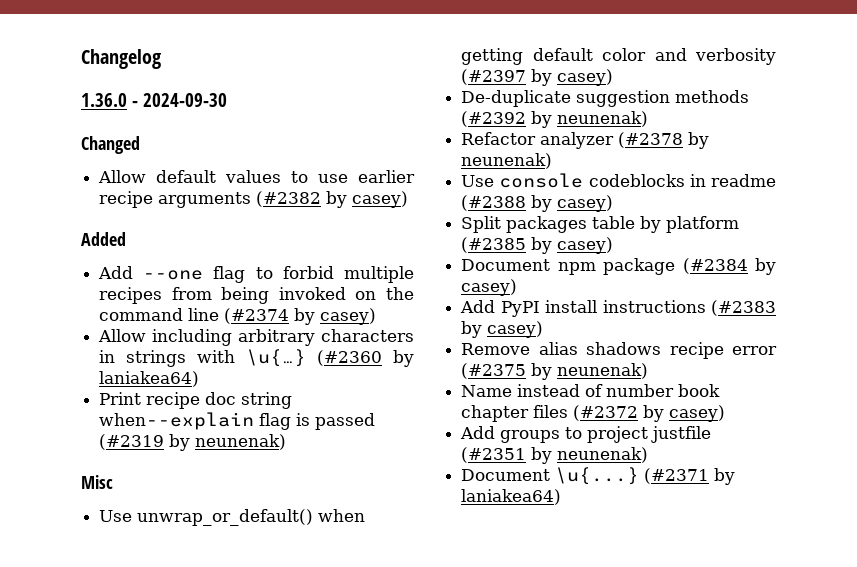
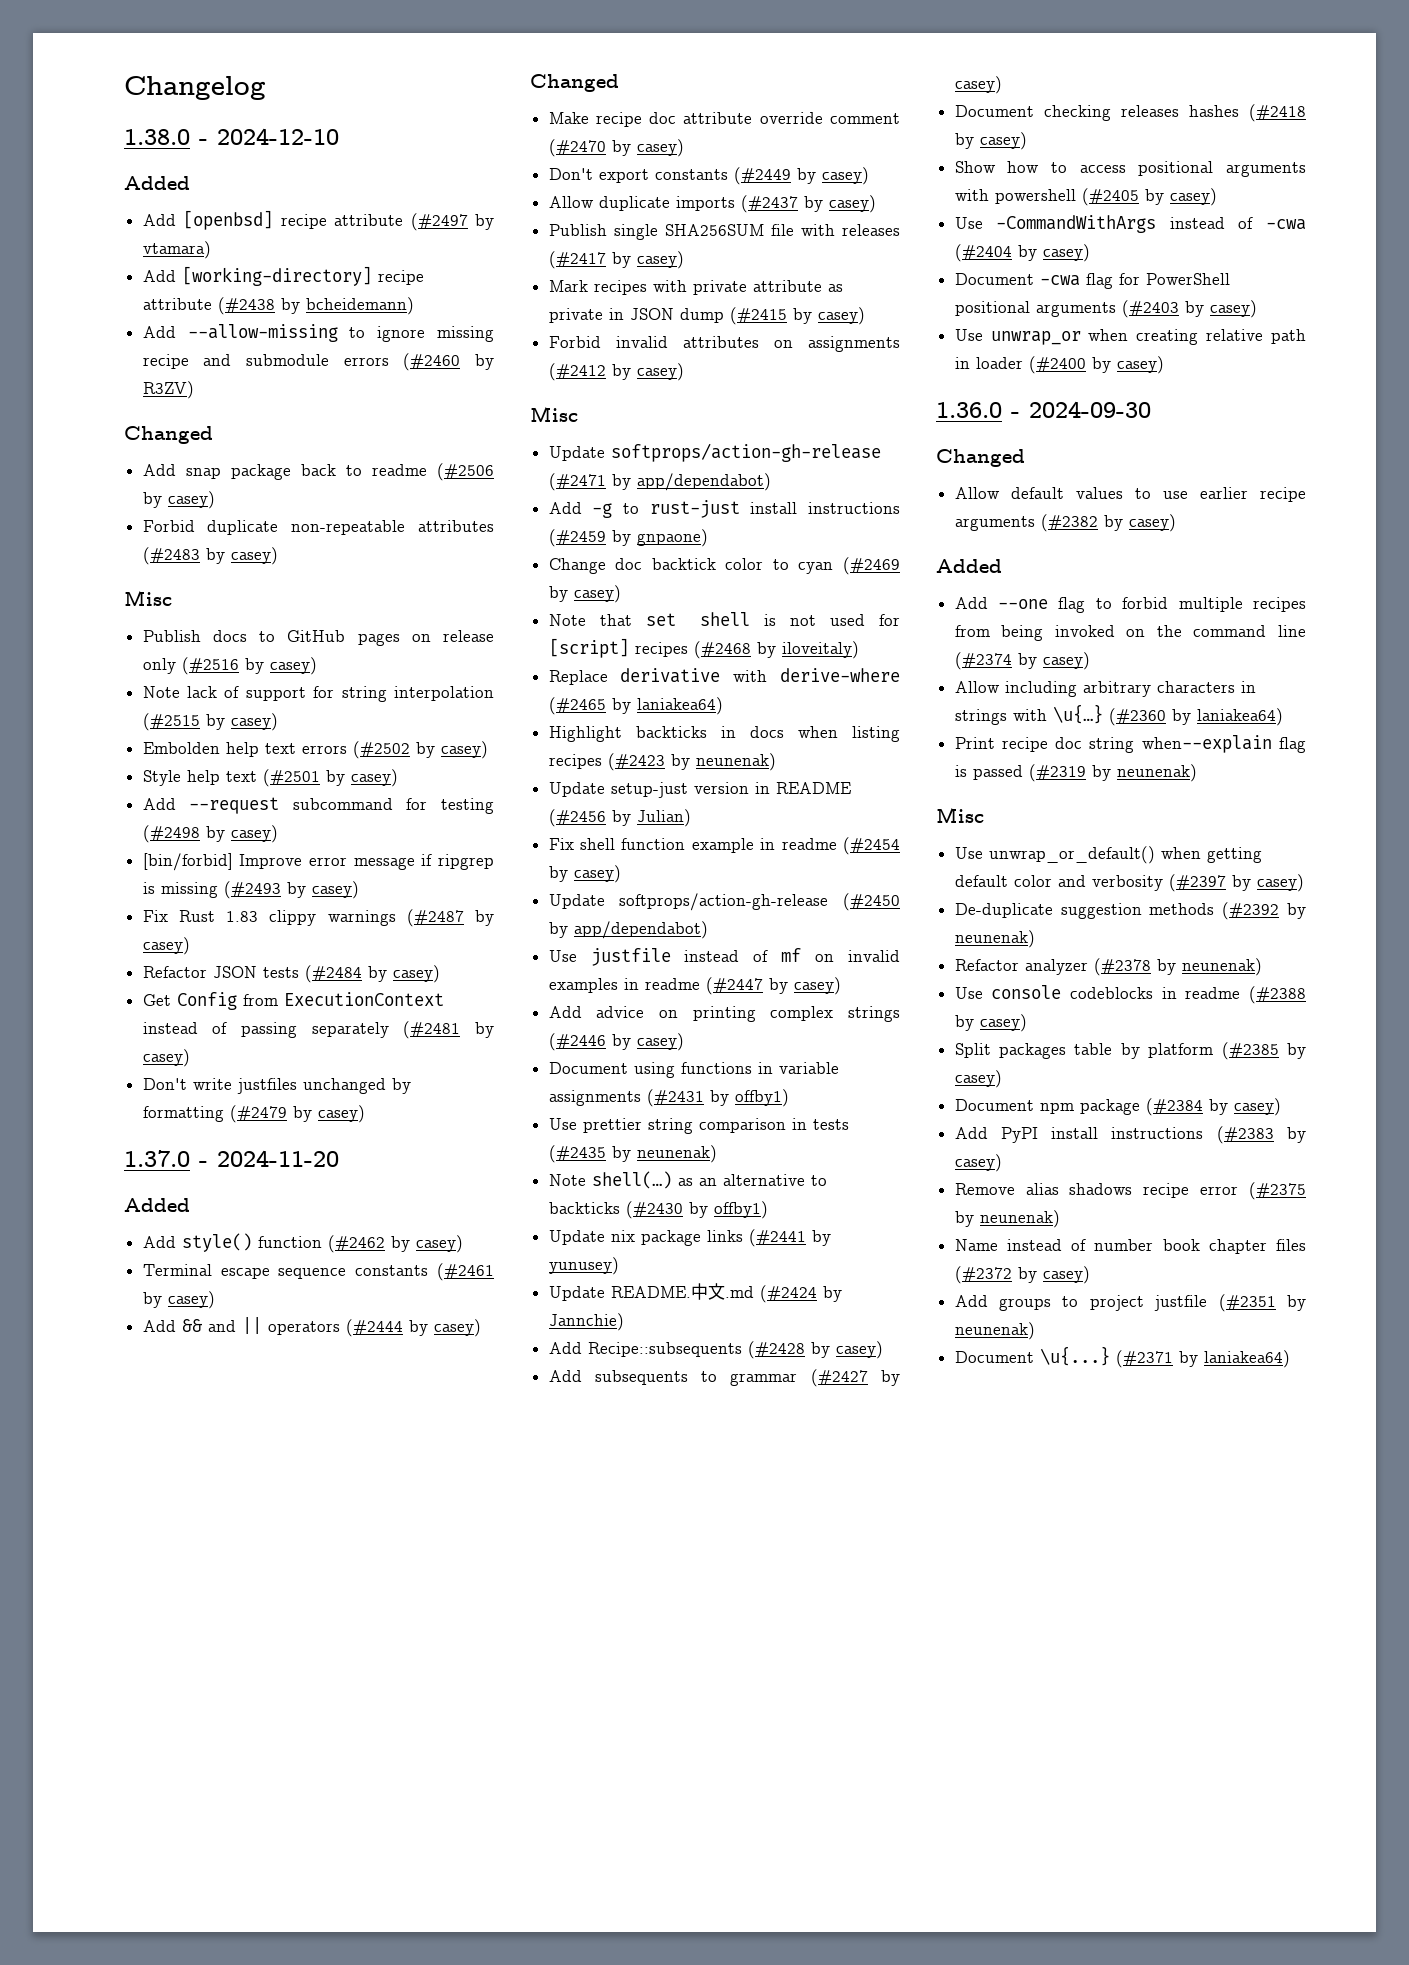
(161, 59) none -> [124,128,339,145] [124,176,190,190] [142,210,494,231] [142,241,211,259] [142,266,424,286] [142,297,414,315] [142,324,494,342] [142,353,494,371] [142,381,194,399] [124,426,213,444] [142,463,495,481] [142,491,215,509] [142,520,494,535] [142,547,278,565] [124,590,172,606] [142,630,494,646] [142,657,317,675] [142,686,494,702] [142,713,278,731] [142,741,488,759] [142,769,398,787] [142,797,494,814] [142,825,278,843] [142,853,495,871] [142,881,359,899] [142,909,494,927] [142,937,190,955] [142,965,440,983] [142,992,444,1010] [142,1021,494,1039] [142,1049,190,1067] [142,1078,411,1094] [142,1105,365,1123] [124,1150,339,1167] [124,1198,190,1212] [142,1233,463,1253] [142,1263,494,1281] [142,1291,215,1309] [142,1317,481,1337] [530,74,619,92] [548,112,900,127] [548,139,684,157] [548,167,869,185] [548,195,876,213] [548,224,900,240] [548,251,684,269] [548,280,843,295] [548,307,865,325] [548,336,900,352] [548,363,684,381] [530,406,578,422] [548,443,881,462] [548,473,771,491] [548,500,900,518] [548,529,708,547] [548,557,900,575] [548,585,621,603] [548,612,900,626] [548,638,859,659] [548,668,900,685] [548,697,723,715] [548,726,900,742] [548,753,776,771] [548,782,851,798] [548,809,691,827] [548,837,900,855] [548,865,621,883] [548,893,900,911] [548,921,708,939] [548,948,900,966] [548,977,841,995] [548,1006,900,1022] [548,1033,684,1051] [548,1062,839,1078] [548,1089,789,1107] [548,1118,849,1134] [548,1145,717,1163] [548,1171,827,1189] [548,1201,768,1219] [548,1229,831,1247] [548,1257,619,1275] [548,1283,842,1303] [548,1313,624,1331] [548,1341,883,1359] [548,1369,900,1387] [954,76,1002,94] [954,104,1306,122] [954,132,1027,150] [954,161,1306,177] [954,188,1217,206] [954,215,1306,233] [954,244,1090,262] [954,273,1230,289] [954,300,1257,318] [954,329,1306,345] [954,356,1164,374] // 1.38.0 - 2024-12-10 // Added // Add [openbsd] recipe attribute (#2497 by vtamara) // Add [working-directory] recipe attribute (#2438 by bcheidemann) // Add --allow-missing to ignore missing recipe and submodule errors (#2460 by R3ZV) // Changed // Add snap package back to readme (#2506 by casey) // Forbid duplicate non-repeatable attributes (#2483 by casey) // Misc // Publish docs to GitHub pages on release only (#2516 by casey) // Note lack of support for string interpolation (#2515 by casey) // Embolden help text errors (#2502 by casey) // Style help text (#2501 by casey) // Add --request subcommand for testing (#2498 by casey) // [bin/forbid] Improve error message if ripgrep is missing (#2493 by casey) // Fix Rust 1.83 clippy warnings (#2487 by casey) // Refactor JSON tests (#2484 by casey) // Get Config from ExecutionContext instead of passing separately (#2481 by casey) // Don't write justfiles unchanged by formatting (#2479 by casey) // 1.37.0 - 2024-11-20 // Added // Add style() function (#2462 by casey) // Terminal escape sequence constants (#2461 by casey) // Add && and || operators (#2444 by casey) // Changed // Make recipe doc attribute override comment (#2470 by casey) // Don't export constants (#2449 by casey) // Allow duplicate imports (#2437 by casey) // Publish single SHA256SUM file with releases (#2417 by casey) // Mark recipes with private attribute as private in JSON dump (#2415 by casey) // Forbid invalid attributes on assignments (#2412 by casey) // Misc // Update softprops/action-gh-release (#2471 by app/dependabot) // Add -g to rust-just install instructions (#2459 by gnpaone) // Change doc backtick color to cyan (#2469 by casey) // Note that set shell is not used for [script] recipes (#2468 by iloveitaly) // Replace derivative with derive-where (#2465 by laniakea64) // Highlight backticks in docs when listing recipes (#2423 by neunenak) // Update setup-just version in README (#2456 by Julian) // Fix shell function example in readme (#2454 by casey) // Update softprops/action-gh-release (#2450 by app/dependabot) // Use justfile instead of mf on invalid examples in readme (#2447 by casey) // Add advice on printing complex strings (#2446 by casey) // Document using functions in variable assignments (#2431 by offby1) // Use prettier string comparison in tests (#2435 by neunenak) // Note shell(…) as an alternative to backticks (#2430 by offby1) // Update nix package links (#2441 by yunusey) // Update README.中文.md (#2424 by Jannchie) // Add Recipe::subsequents (#2428 by casey) // Add subsequents to grammar (#2427 by casey) // Document checking releases hashes (#2418 by casey) // Show how to access positional arguments with powershell (#2405 by casey) // Use -CommandWithArgs instead of -cwa (#2404 by casey) // Document -cwa flag for PowerShell positional arguments (#2403 by casey) // Use unwrap_or when creating relative path in loader (#2400 by casey)

